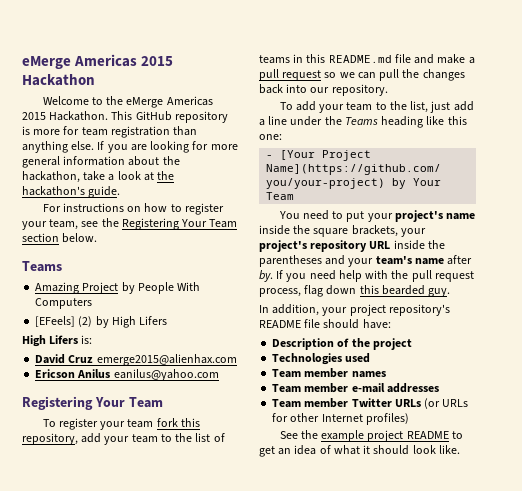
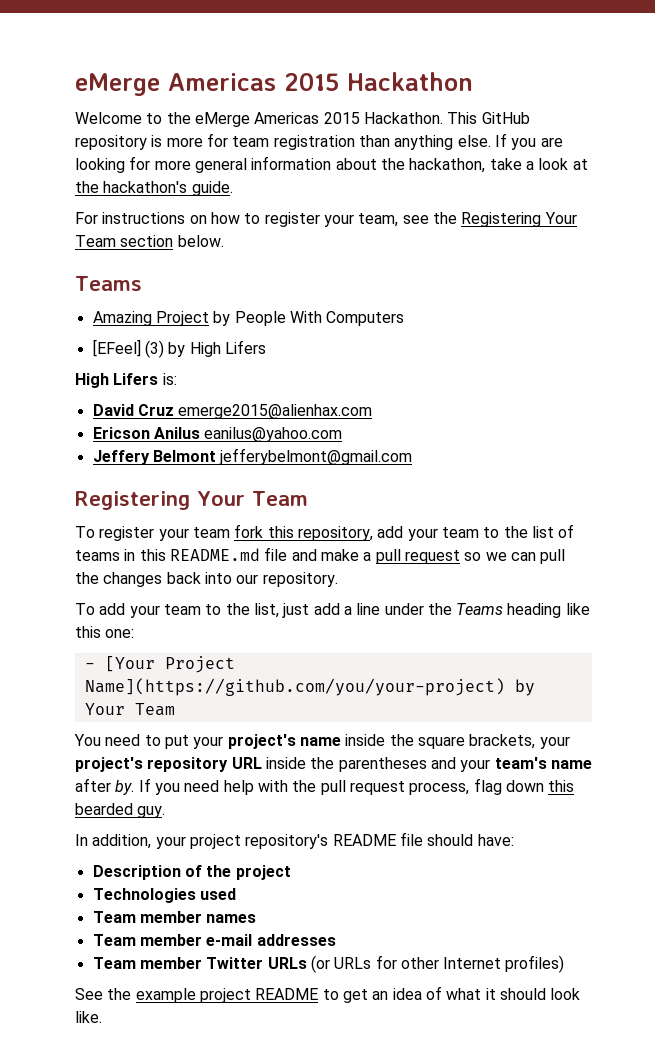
[35,316,93,327] [EFeels] (2) -> [92,339,164,358] [EFeel] (3)
(219, 375) none -> [92,448,413,465] // Jeffery Belmont jefferybelmont@gmail.com

